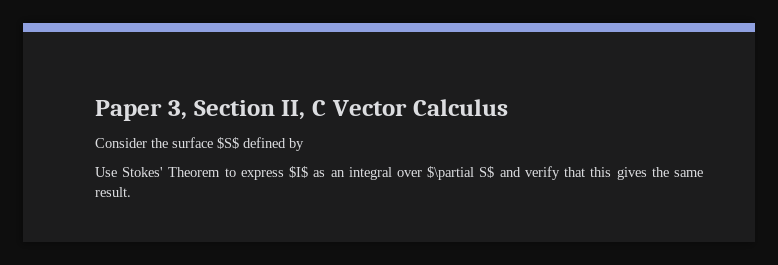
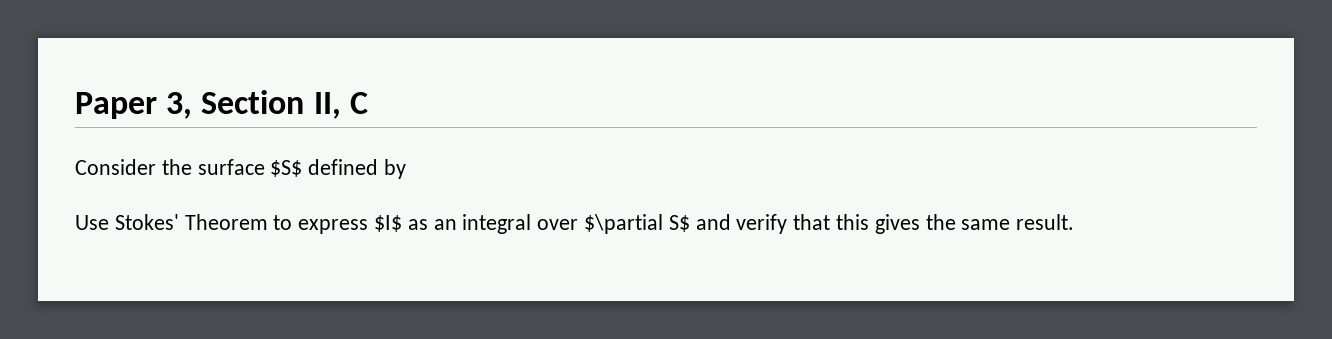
[331,99,508,116] Vector Calculus -> (368, 103) none

